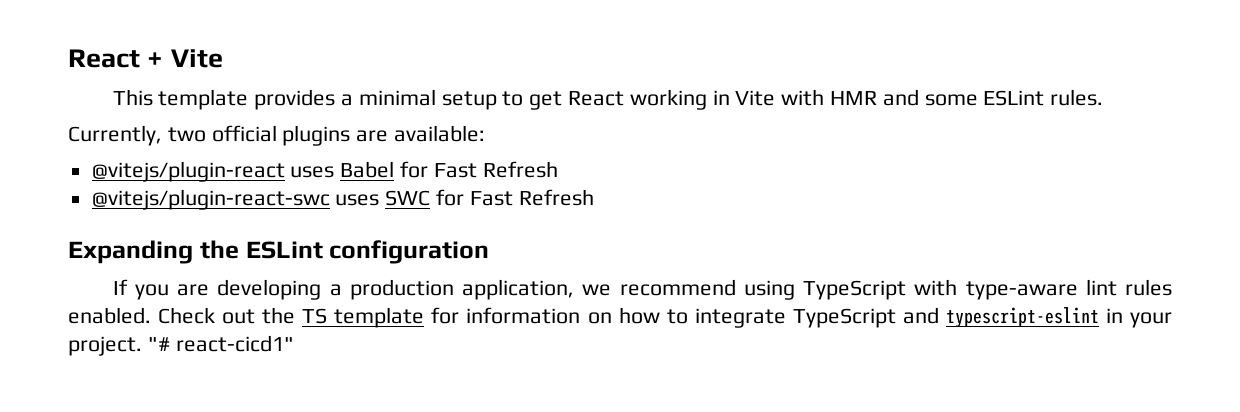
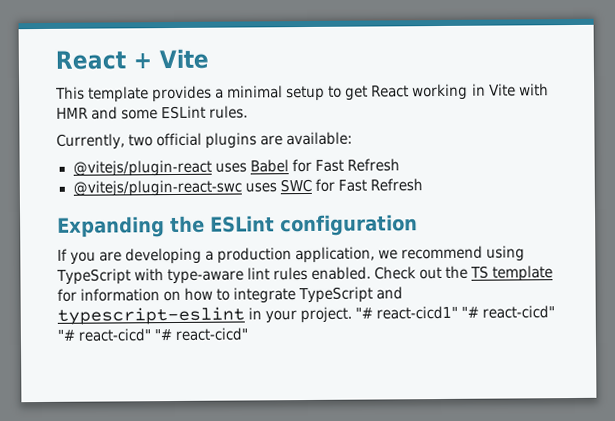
(294, 343) none -> [461,305,556,319] [57,327,249,342] "# react-cicd" "# react-cicd" "# react-cicd"

